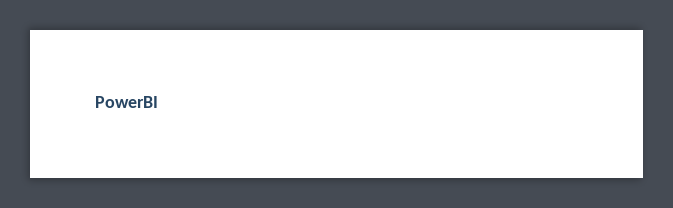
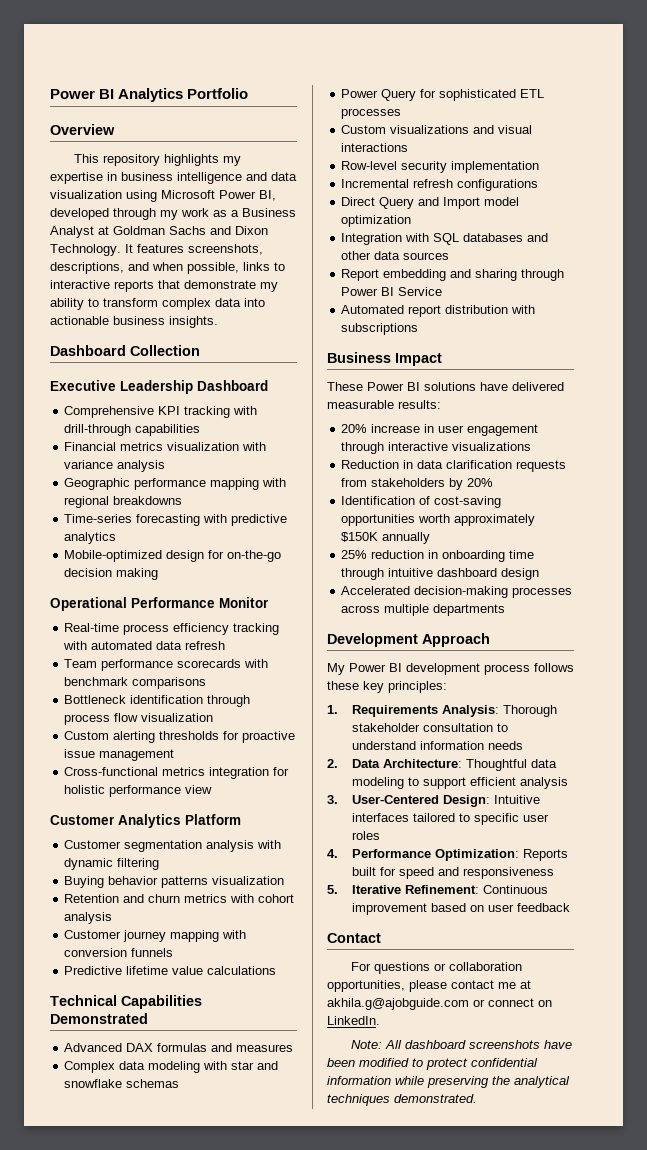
[95,96,158,108] PowerBI -> [50,88,249,102] [50,124,115,135] [73,154,241,166] [50,172,297,184] [50,190,276,202] [50,208,296,220] [50,226,268,238] [50,244,263,256] [50,262,285,274] [50,280,278,292] [50,298,265,310] [50,316,218,328] [50,345,200,356] [50,380,268,394] [64,406,258,418] [64,424,201,436] [64,442,267,451] [64,460,166,472] [64,478,287,490] [64,496,183,508] [64,514,288,526] [64,532,117,544] [64,550,282,562] [64,568,159,580] [50,597,269,611] [64,623,280,635] [63,641,226,650] [64,659,269,671] [64,677,207,689] [64,695,251,707] [64,713,214,725] [64,731,296,743] [64,749,175,761] [64,767,290,779] [64,785,213,797] [50,814,241,828] [64,840,282,852] [64,858,160,870] [64,876,285,888] [64,894,295,903] [64,912,113,924] [64,930,247,942] [64,948,174,957] [64,966,277,975] [50,995,202,1009] [50,1013,148,1024] [64,1043,294,1052] [64,1061,279,1073] [64,1079,180,1088] [341,89,545,101] [341,108,402,119] [341,125,533,134] [341,143,409,152] [341,161,540,173] [341,179,539,191] [341,197,520,209] [341,215,412,227] [341,233,549,245] [341,251,450,260] [341,269,565,281] [341,287,443,296] [341,305,536,317] [341,323,419,335] [327,352,442,366] [327,382,564,391] [327,400,441,409] [341,424,539,436] [341,442,532,454] [341,460,567,472] [341,478,494,490] [341,496,502,508] [341,514,536,526] [341,532,431,544] [341,550,535,562] [341,568,540,580] [341,586,573,598] [341,604,506,616] [327,633,490,647] [327,663,574,675] [327,681,447,693] [327,705,558,717] [352,723,509,732] [352,741,524,750] [327,759,558,771] [352,777,569,789] [327,795,541,807] [352,813,550,825] [352,831,381,840] [327,849,569,861] [352,867,555,879] [327,885,549,894] [352,903,571,915] [327,933,381,943] [350,962,522,974] [327,980,531,992] [327,998,552,1010] [327,1016,380,1025] [350,1040,572,1049] [327,1058,538,1070] [327,1076,570,1088] [327,1094,477,1106] Power BI Analytics Portfolio // Overview // This repository highlights my expertise in business intelligence and data visualization using Microsoft Power BI, developed through my work as a Business Analyst at Goldman Sachs and Dixon Technology. It features screenshots, descriptions, and when possible, links to interactive reports that demonstrate my ability to transform complex data into actionable business insights. // Dashboard Collection // Executive Leadership Dashboard // Comprehensive KPI tracking with drill-through capabilities // Financial metrics visualization with variance analysis // Geographic performance mapping with regional breakdowns // Time-series forecasting with predictive analytics // Mobile-optimized design for on-the-go decision making // Operational Performance Monitor // Real-time process efficiency tracking with automated data refresh // Team performance scorecards with benchmark comparisons // Bottleneck identification through process flow visualization // Custom alerting thresholds for proactive issue management // Cross-functional metrics integration for holistic performance view // Customer Analytics Platform // Customer segmentation analysis with dynamic filtering // Buying behavior patterns visualization // Retention and churn metrics with cohort analysis // Customer journey mapping with conversion funnels // Predictive lifetime value calculations // Technical Capabilities Demonstrated // Advanced DAX formulas and measures // Complex data modeling with star and snowflake schemas // Power Query for sophisticated ETL processes // Custom visualizations and visual interactions // Row-level security implementation // Incremental refresh configurations // Direct Query and Import model optimization // Integration with SQL databases and other data sources // Report embedding and sharing through Power BI Service // Automated report distribution with subscriptions // Business Impact // These Power BI solutions have delivered measurable results: // 20% increase in user engagement through interactive visualizations // Reduction in data clarification requests from stakeholders by 20% // Identification of cost-saving opportunities worth approximately $150K annually // 25% reduction in onboarding time through intuitive dashboard design // Accelerated decision-making processes across multiple departments // Development Approach // My Power BI development process follows these key principles: // 1. Requirements Analysis: Thorough stakeholder consultation to understand information needs // 2. Data Architecture: Thoughtful data modeling to support efficient analysis // 3. User-Centered Design: Intuitive interfaces tailored to specific user roles // 4. Performance Optimization: Reports built for speed and responsiveness // 5. Iterative Refinement: Continuous improvement based on user feedback // Contact // For questions or collaboration opportunities, please contact me at akhila.g@ajobguide.com or connect on LinkedIn. // Note: All dashboard screenshots have been modified to protect confidential information while preserving the analytical techniques demonstrated.

